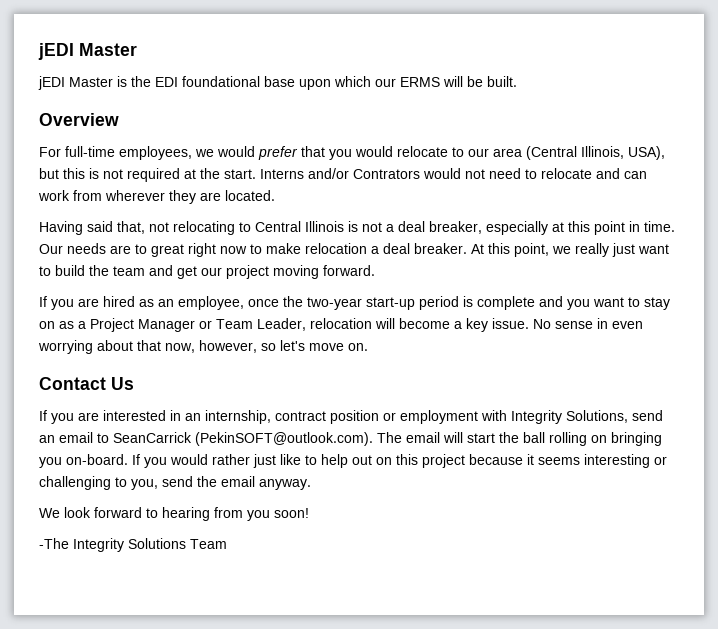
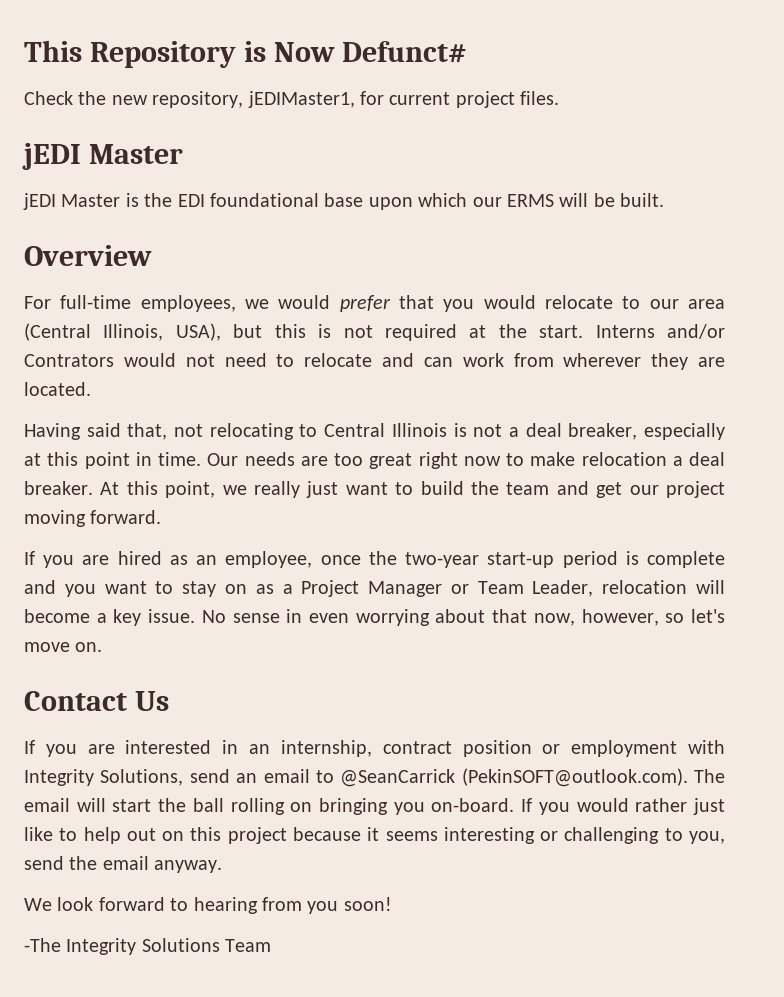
(38, 51) none -> [24,40,468,68] [24,91,560,108] This Repository is Now Defunct# // Check the new repository, jEDIMaster1, for current project files. //
[135,244,147,254] to -> [334,453,363,466] too
[113,432,192,443] SeanCarrick -> [340,769,456,787] @SeanCarrick

